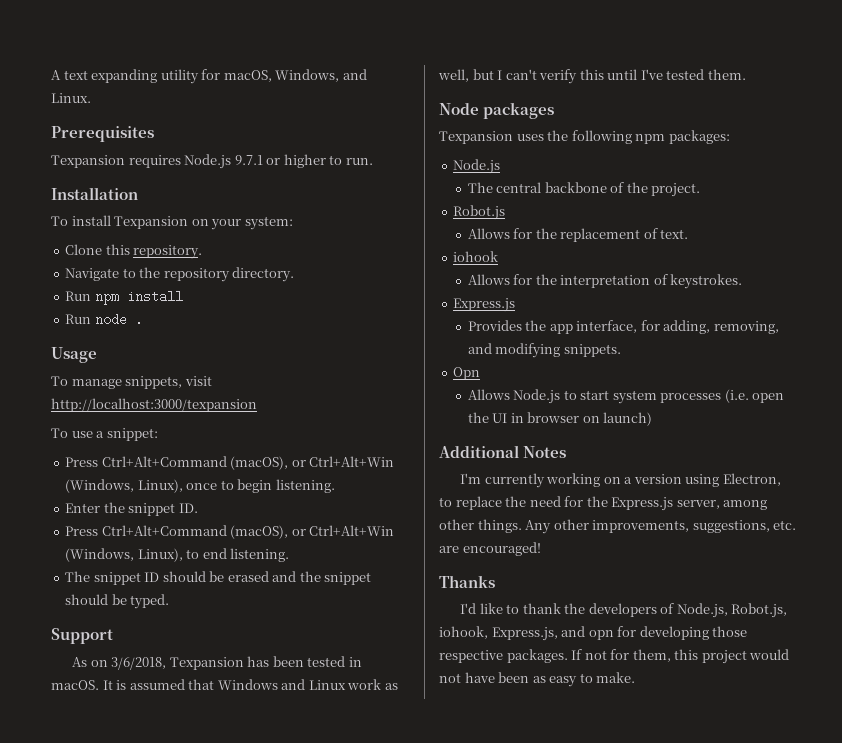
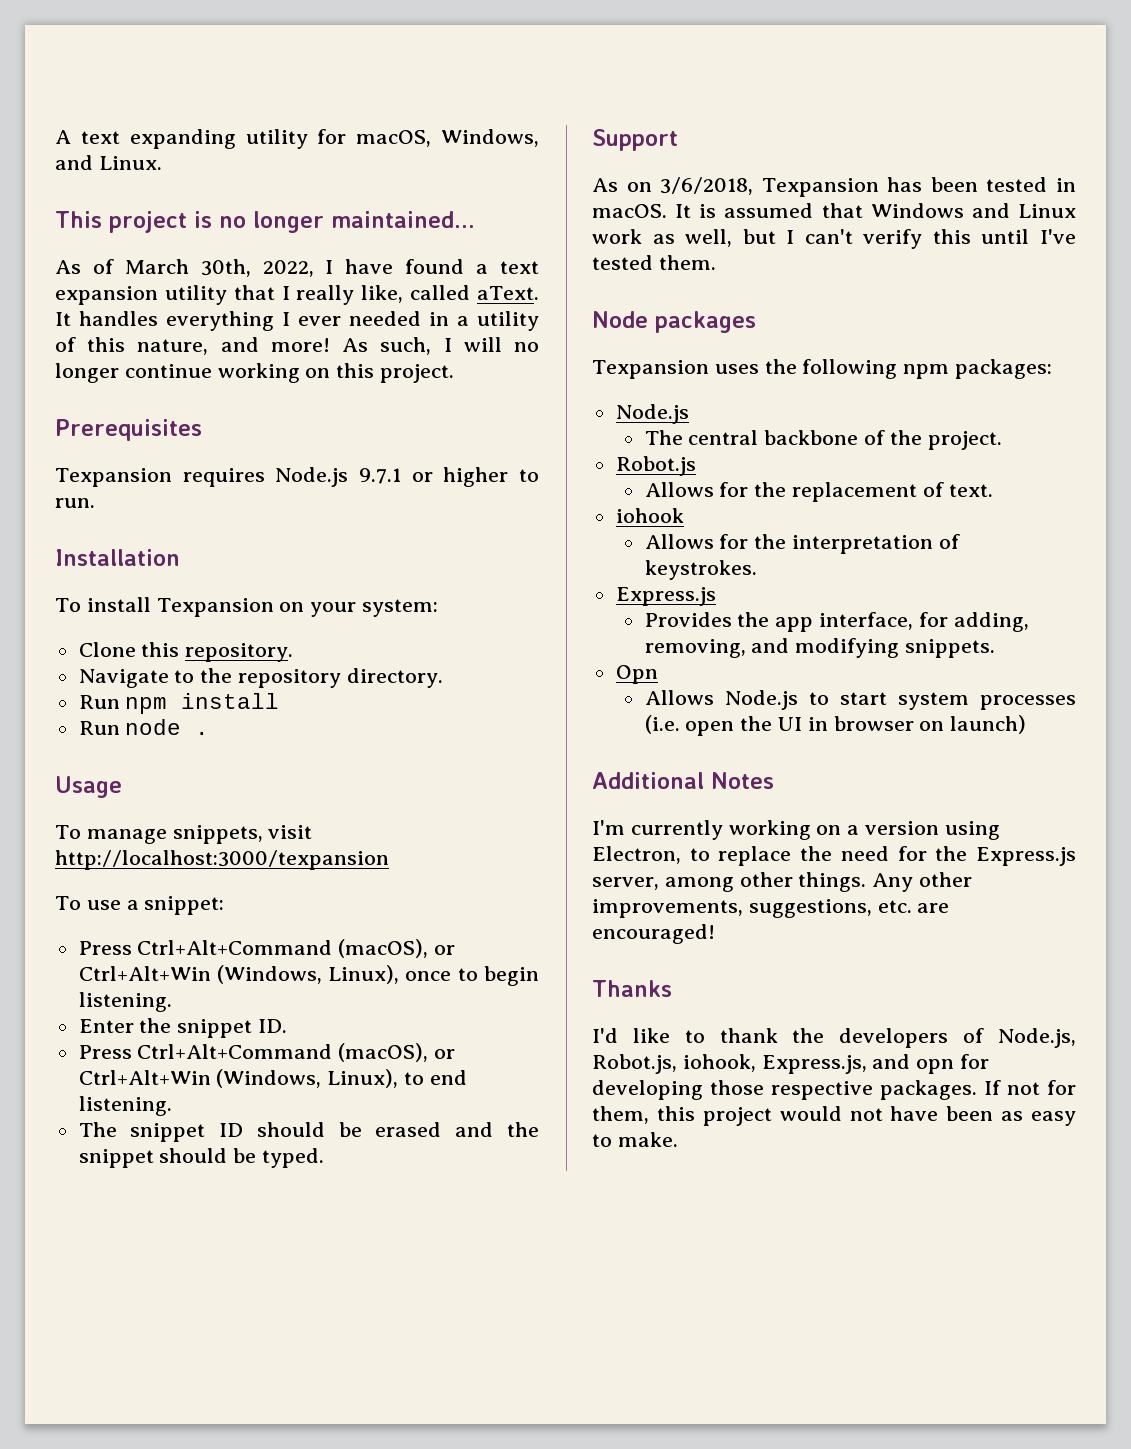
(91, 98) none -> [55,211,475,233] [55,259,540,277] [55,285,539,305] [55,311,539,331] [55,337,539,355] [55,363,455,383] // This project is no longer maintained... // As of March 30th, 2022, I have found a text expansion utility that I really like, called aText. It handles everything I ever needed in a utility of this nature, and more! As such, I will no longer continue working on this project.

